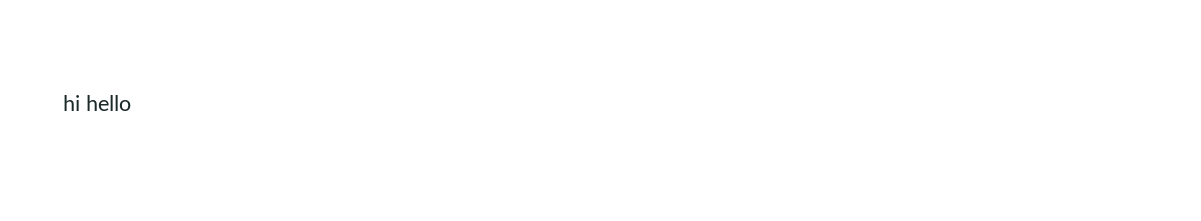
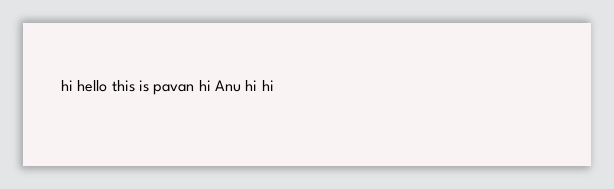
(132, 103) none -> [111,80,274,95] this is pavan hi Anu hi hi

